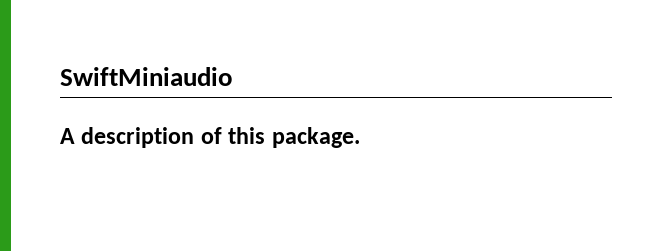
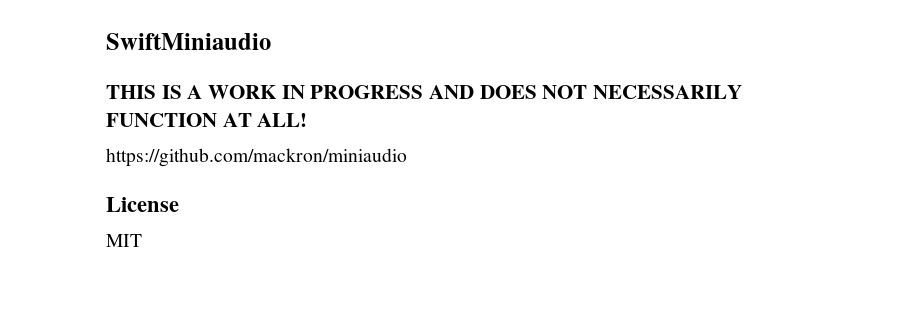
[60,127,360,148] A description of this package. -> [106,85,743,99] [106,113,308,127] [106,148,407,167] [106,197,179,212] [106,234,142,247] THIS IS A WORK IN PROGRESS AND DOES NOT NECESSARILY FUNCTION AT ALL! // https://github.com/mackron/miniaudio // License // MIT

